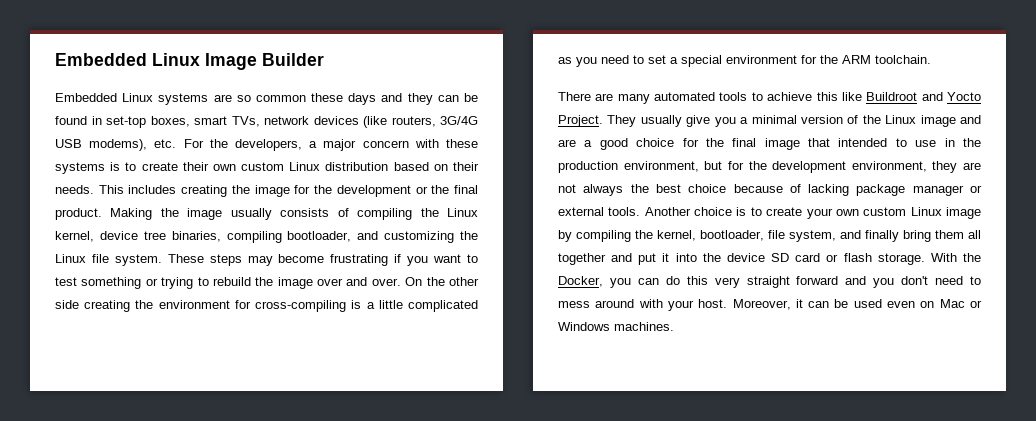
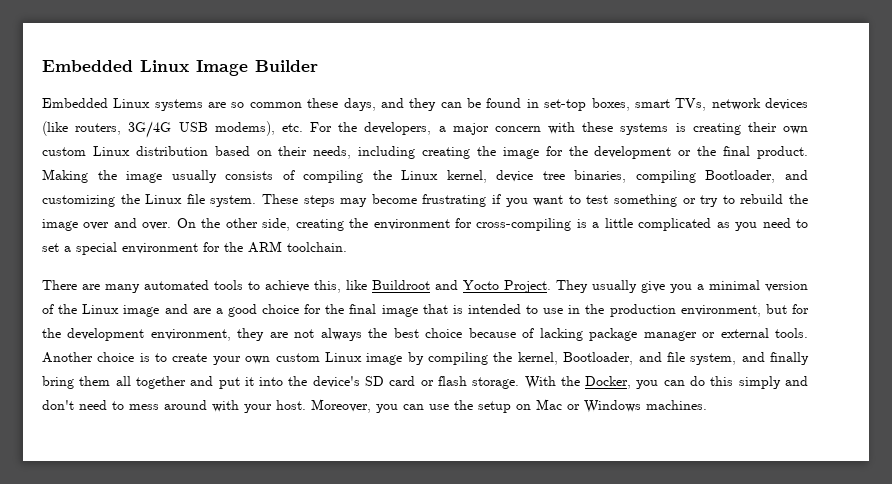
[348,93,377,105] days -> [343,98,376,111] days,
[125,162,178,171] to create -> [692,123,741,135] creating
[55,185,177,194] needs. This includes -> [313,146,416,159] needs, including
[287,231,352,242] bootloader, -> [705,170,776,183] Bootloader,
[161,277,194,289] trying -> [700,195,719,207] try
[55,300,79,309] side -> [262,218,291,231] side,
[816,92,838,101] this -> [314,280,341,293] this,
(831, 142) none -> [452,305,463,314] is
[700,230,764,241] bootloader, -> [563,352,662,365] Bootloader, and
[726,253,765,262] device -> [312,376,360,388] device's
[714,276,895,288] very straight forward and you -> [738,376,809,389] simply and
[795,299,916,308] it can be used even -> [376,400,511,413] you can use the setup

